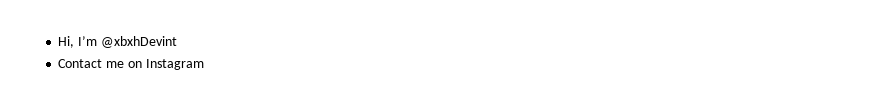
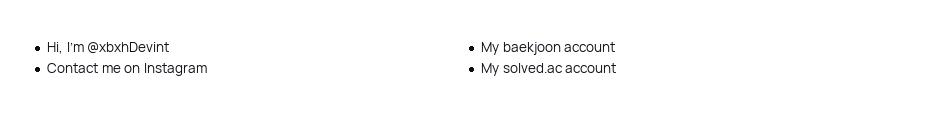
(204, 64) none -> [480,42,616,55] [480,63,617,76] // My baekjoon account // My solved.ac account

